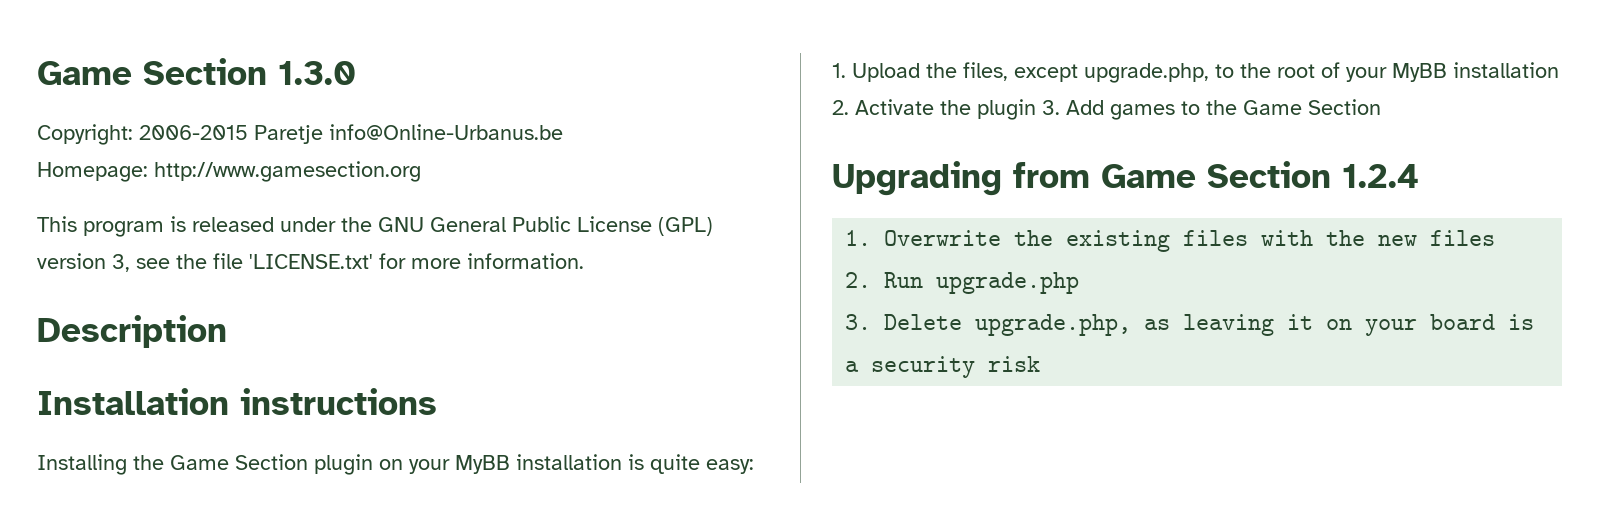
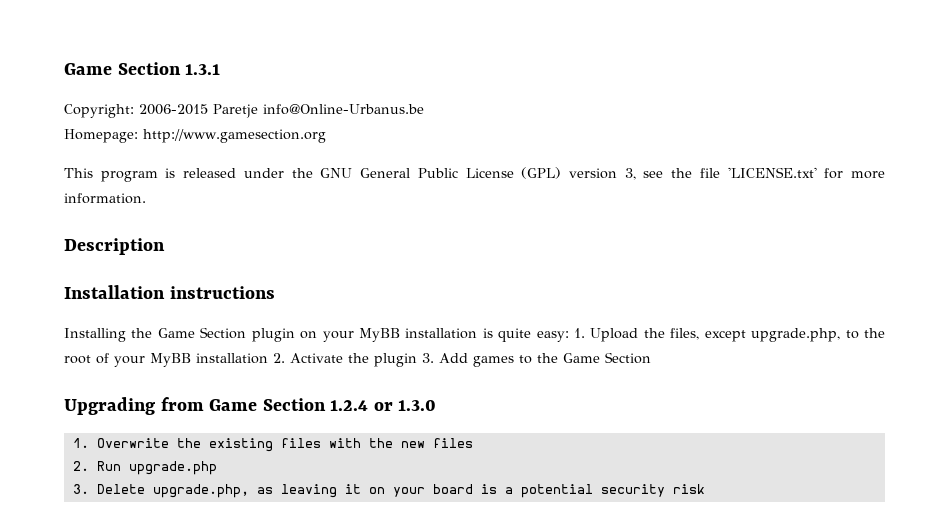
[37,58,356,85] Game Section 1.3.0 -> [64,62,221,75] Game Section 1.3.1
(1419, 176) none -> [373,400,437,411] or 1.3.0
(860, 366) none -> [520,484,593,498] potential

